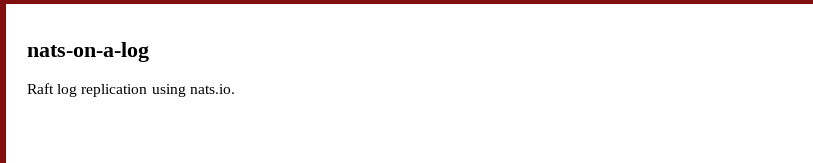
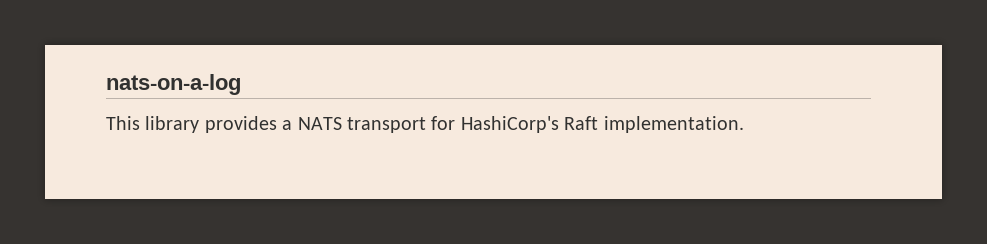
[27,83,235,97] Raft log replication using nats.io. -> [106,116,744,133] This library provides a NATS transport for HashiCorp's Raft implementation.

